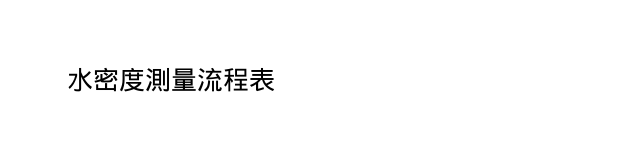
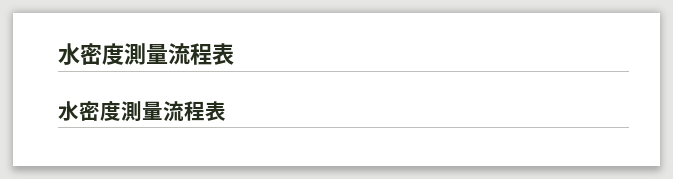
[67,67,275,92] 水密度測量流程表 -> [58,43,234,65] [58,101,226,122] 水密度測量流程表 // 水密度測量流程表

